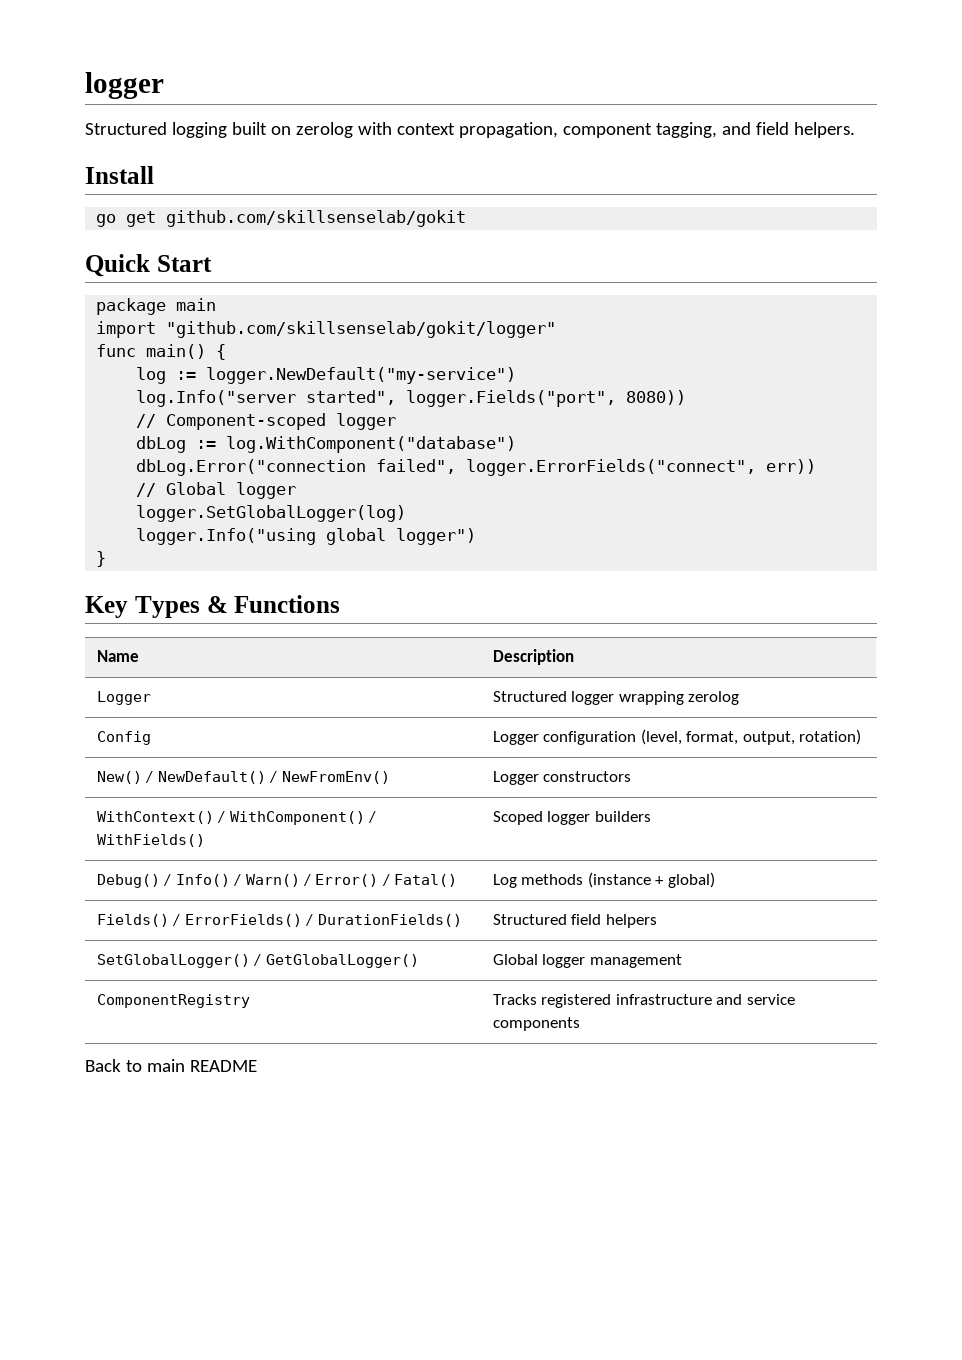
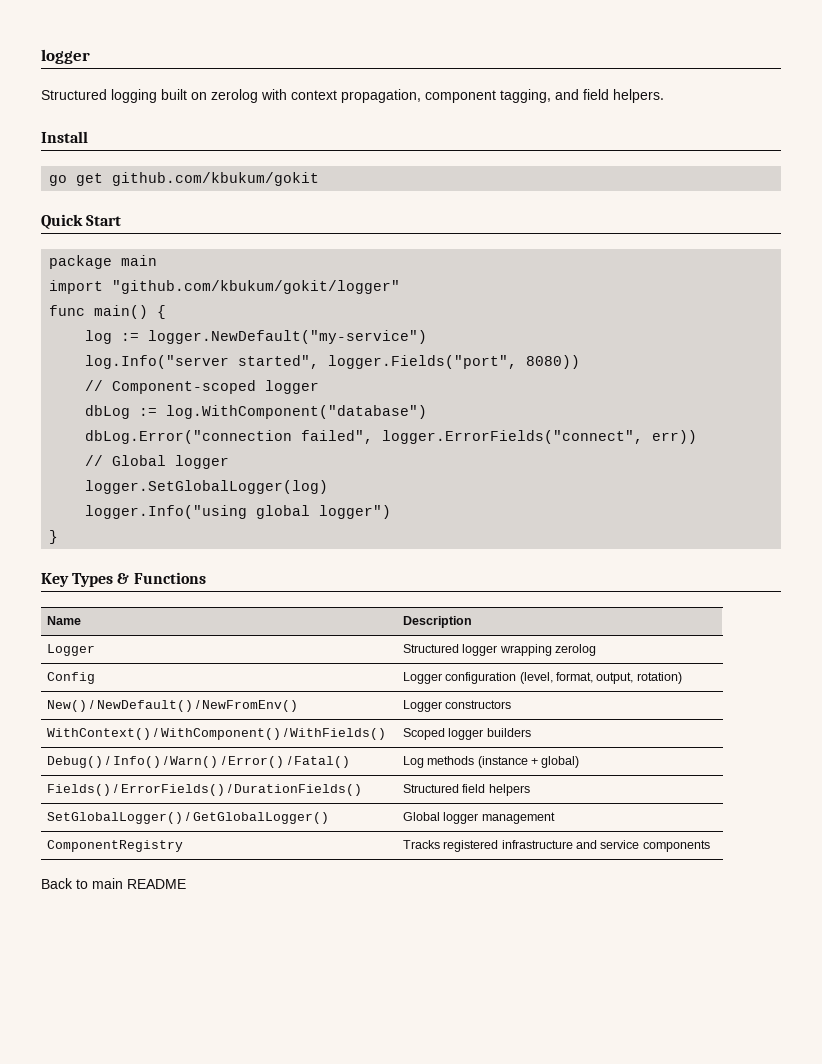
[166,210,467,227] github.com/skillsenselab/gokit -> [112,172,320,186] github.com/kbukum/gokit
[166,321,557,338] "github.com/skillsenselab/gokit/logger" -> [112,280,401,294] "github.com/kbukum/gokit/logger"

